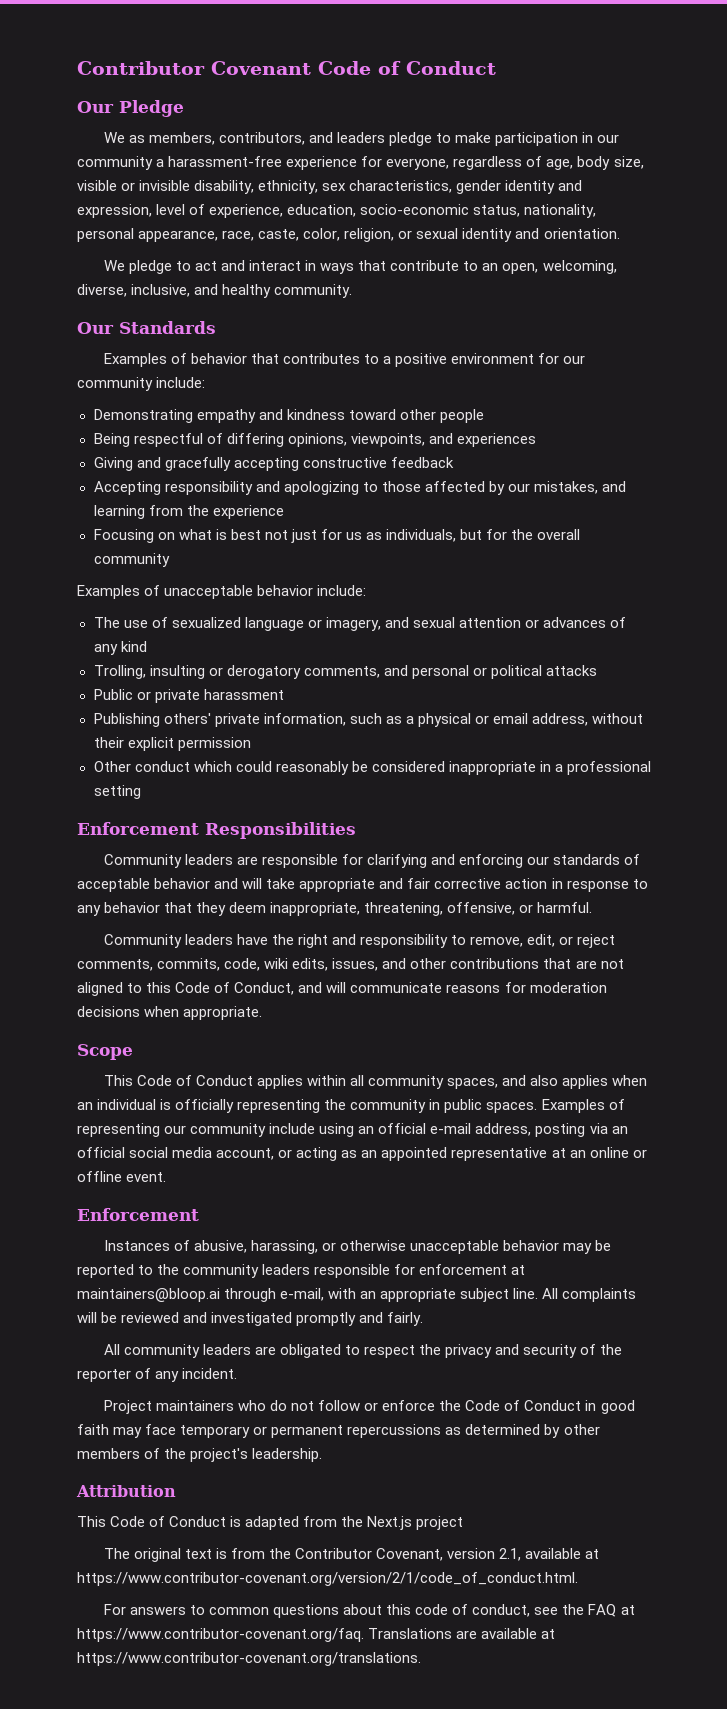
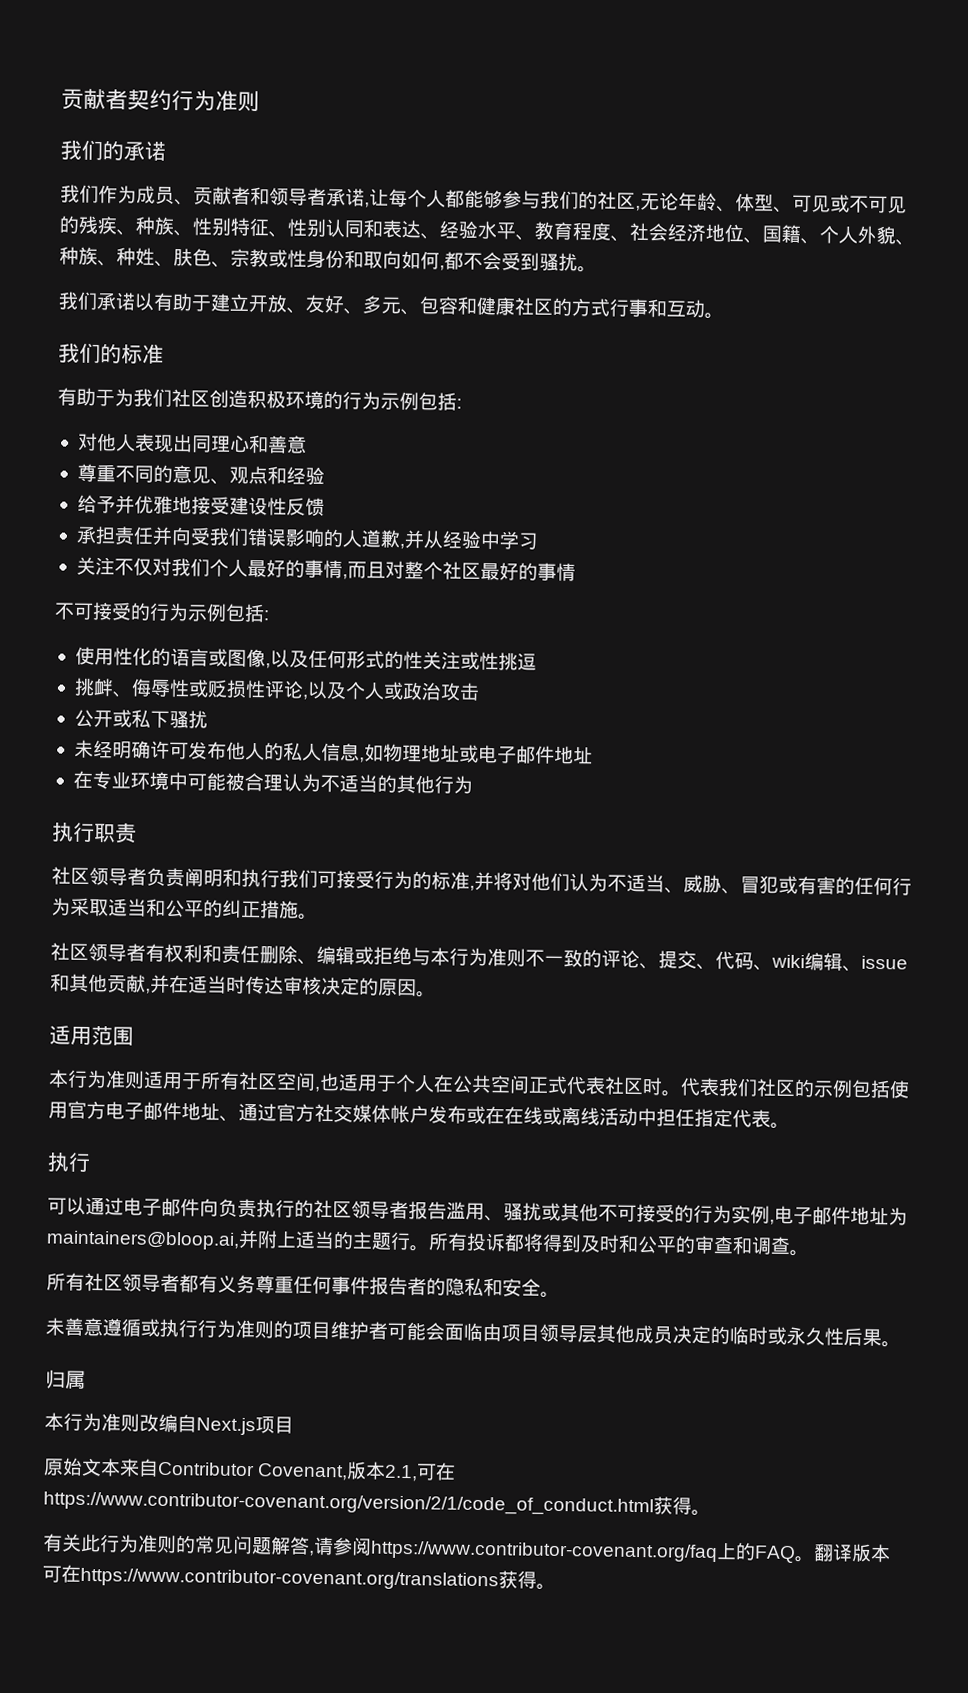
[77,61,496,75] [77,100,184,117] [103,132,620,146] [77,156,644,170] [77,180,583,194] [77,204,597,218] [77,228,620,242] [103,260,617,274] [77,284,353,298] [77,321,216,334] [103,353,586,367] [77,377,206,391] [93,409,484,423] [93,433,536,447] [93,457,454,471] [93,481,626,495] [93,505,284,519] [93,529,581,543] [93,553,170,567] [77,585,367,599] [93,617,627,631] [93,641,147,655] [93,665,597,679] [93,689,284,703] [93,713,644,727] [93,737,251,751] [93,761,652,775] [93,785,141,799] [77,822,356,839] [103,854,641,868] [77,878,648,892] [77,902,593,916] [103,934,616,948] [77,958,624,971] [77,982,607,996] [77,1006,263,1020] [77,1044,133,1060] [103,1075,648,1089] [77,1099,625,1113] [77,1123,628,1137] [77,1147,647,1161] [77,1171,167,1182] [77,1208,199,1221] [103,1240,612,1254] [77,1264,526,1278] [77,1288,637,1302] [77,1312,424,1326] [103,1344,623,1358] [77,1368,238,1382] [103,1400,635,1414] [77,1424,600,1438] [77,1448,323,1462] [76,1485,176,1497] [77,1516,464,1530] [103,1548,600,1562] [77,1572,578,1586] [103,1604,635,1618] [77,1628,556,1642] [77,1652,421,1666] Contributor Covenant Code of Conduct // Our Pledge // We as members, contributors, and leaders pledge to make participation in our community a harassment-free experience for everyone, regardless of age, body size, visible or invisible disability, ethnicity, sex characteristics, gender identity and expression, level of experience, education, socio-economic status, nationality, personal appearance, race, caste, color, religion, or sexual identity and orientation. // We pledge to act and interact in ways that contribute to an open, welcoming, diverse, inclusive, and healthy community. // Our Standards // Examples of behavior that contributes to a positive environment for our community include: // Demonstrating empathy and kindness toward other people // Being respectful of differing opinions, viewpoints, and experiences // Giving and gracefully accepting constructive feedback // Accepting responsibility and apologizing to those affected by our mistakes, and learning from the experience // Focusing on what is best not just for us as individuals, but for the overall community // Examples of unacceptable behavior include: // The use of sexualized language or imagery, and sexual attention or advances of any kind // Trolling, insulting or derogatory comments, and personal or political attacks // Public or private harassment // Publishing others' private information, such as a physical or email address, without their explicit permission // Other conduct which could reasonably be considered inappropriate in a professional setting // Enforcement Responsibilities // Community leaders are responsible for clarifying and enforcing our standards of acceptable behavior and will take appropriate and fair corrective action in response to any behavior that they deem inappropriate, threatening, offensive, or harmful. // Community leaders have the right and responsibility to remove, edit, or reject comments, commits, code, wiki edits, issues, and other contributions that are not aligned to this Code of Conduct, and will communicate reasons for moderation decisions when appropriate. // Scope // This Code of Conduct applies within all community spaces, and also applies when an individual is officially representing the community in public spaces. Examples of representing our community include using an official e-mail address, posting via an official social media account, or acting as an appointed representative at an online or offline event. // Enforcement // Instances of abusive, harassing, or otherwise unacceptable behavior may be reported to the community leaders responsible for enforcement at maintainers@bloop.ai through e-mail, with an appropriate subject line. All complaints will be reviewed and investigated promptly and fairly. // All community leaders are obligated to respect the privacy and security of the reporter of any incident. // Project maintainers who do not follow or enforce the Code of Conduct in good faith may face temporary or permanent repercussions as determined by other members of the project's leadership. // Attribution // This Code of Conduct is adapted from the Next.js project // The original text is from the Contributor Covenant, version 2.1, available at https://www.contributor-covenant.org/version/2/1/code_of_conduct.html. // For answers to common questions about this code of conduct, see the FAQ at https://www.contributor-covenant.org/faq. Translations are available at https://www.contributor-covenant.org/translations. -> [61,88,260,113] [60,139,166,161] [60,184,907,214] [59,215,915,246] [59,246,597,273] [58,291,724,320] [58,342,164,364] [57,387,462,411] [77,432,307,454] [76,463,325,485] [76,494,325,516] [75,526,539,550] [75,556,576,582] [54,601,269,623] [74,646,537,671] [73,677,480,701] [73,709,208,729] [73,739,593,765] [72,770,473,794] [52,822,137,844] [51,866,912,896] [51,897,318,920] [50,942,908,972] [50,973,436,998] [49,1025,134,1046] [48,1069,910,1099] [48,1100,790,1129] [47,1152,91,1173] [47,1196,908,1226] [46,1229,809,1257] [46,1272,560,1298] [45,1317,901,1348] [45,1369,86,1389] [44,1412,294,1436] [43,1457,457,1482] [43,1491,711,1517] [42,1533,891,1564] [42,1564,556,1591] 贡献者契约行为准则 // 我们的承诺 // 我们作为成员、贡献者和领导者承诺,让每个人都能够参与我们的社区,无论年龄、体型、可见或不可见的残疾、种族、性别特征、性别认同和表达、经验水平、教育程度、社会经济地位、国籍、个人外貌、种族、种姓、肤色、宗教或性身份和取向如何,都不会受到骚扰。 // 我们承诺以有助于建立开放、友好、多元、包容和健康社区的方式行事和互动。 // 我们的标准 // 有助于为我们社区创造积极环境的行为示例包括: // 对他人表现出同理心和善意 // 尊重不同的意见、观点和经验 // 给予并优雅地接受建设性反馈 // 承担责任并向受我们错误影响的人道歉,并从经验中学习 // 关注不仅对我们个人最好的事情,而且对整个社区最好的事情 // 不可接受的行为示例包括: // 使用性化的语言或图像,以及任何形式的性关注或性挑逗 // 挑衅、侮辱性或贬损性评论,以及个人或政治攻击 // 公开或私下骚扰 // 未经明确许可发布他人的私人信息,如物理地址或电子邮件地址 // 在专业环境中可能被合理认为不适当的其他行为 // 执行职责 // 社区领导者负责阐明和执行我们可接受行为的标准,并将对他们认为不适当、威胁、冒犯或有害的任何行为采取适当和公平的纠正措施。 // 社区领导者有权利和责任删除、编辑或拒绝与本行为准则不一致的评论、提交、代码、wiki编辑、issue和其他贡献,并在适当时传达审核决定的原因。 // 适用范围 // 本行为准则适用于所有社区空间,也适用于个人在公共空间正式代表社区时。代表我们社区的示例包括使用官方电子邮件地址、通过官方社交媒体帐户发布或在在线或离线活动中担任指定代表。 // 执行 // 可以通过电子邮件向负责执行的社区领导者报告滥用、骚扰或其他不可接受的行为实例,电子邮件地址为maintainers@bloop.ai,并附上适当的主题行。所有投诉都将得到及时和公平的审查和调查。 // 所有社区领导者都有义务尊重任何事件报告者的隐私和安全。 // 未善意遵循或执行行为准则的项目维护者可能会面临由项目领导层其他成员决定的临时或永久性后果。 // 归属 // 本行为准则改编自Next.js项目 // 原始文本来自Contributor Covenant,版本2.1,可在https://www.contributor-covenant.org/version/2/1/code_of_conduct.html获得。 // 有关此行为准则的常见问题解答,请参阅https://www.contributor-covenant.org/faq上的FAQ。翻译版本可在https://www.contributor-covenant.org/translations获得。

